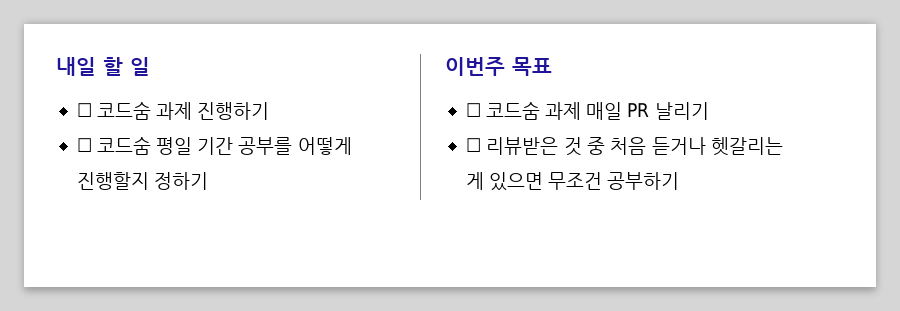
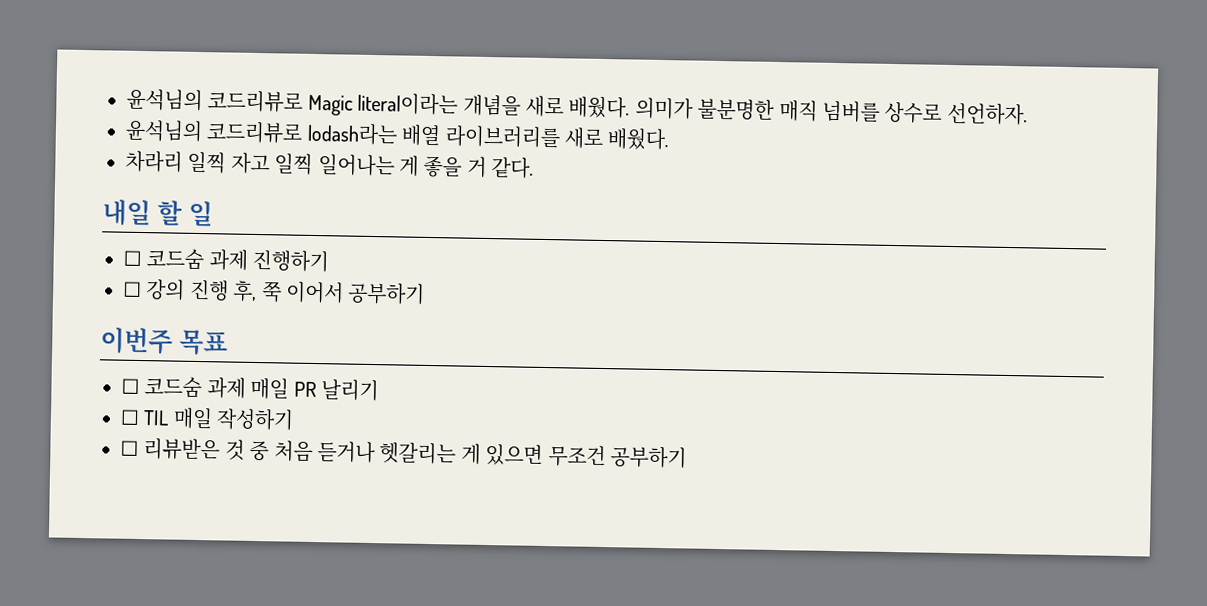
(56, 66) none -> [126,88,1028,126] [125,119,671,151] [125,150,535,179] 윤석님의 코드리뷰로 Magic literal이라는 개념을 새로 배웠다. 의미가 불분명한 매직 넘버를 상수로 선언하자. // 윤석님의 코드리뷰로 lodash라는 배열 라이브러리를 새로 배웠다. // 차라리 일찍 자고 일찍 일어나는 게 좋을 거 같다. //
[97,136,352,155] [76,172,209,190] 코드숨 평일 기간 공부를 어떻게 진행할지 정하기 -> [145,279,426,305] 강의 진행 후, 쭉 이어서 공부하기
(709, 111) none -> [120,407,295,431] // ☐ TIL 매일 작성하기

